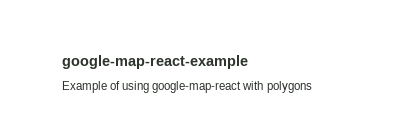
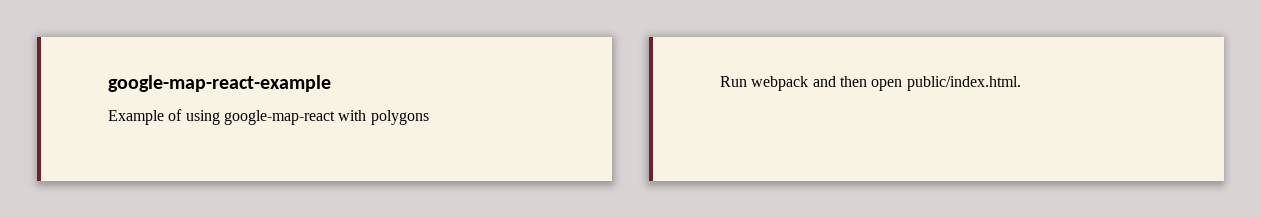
(312, 87) none -> [720,76,1021,91] // Run webpack and then open public/index.html.

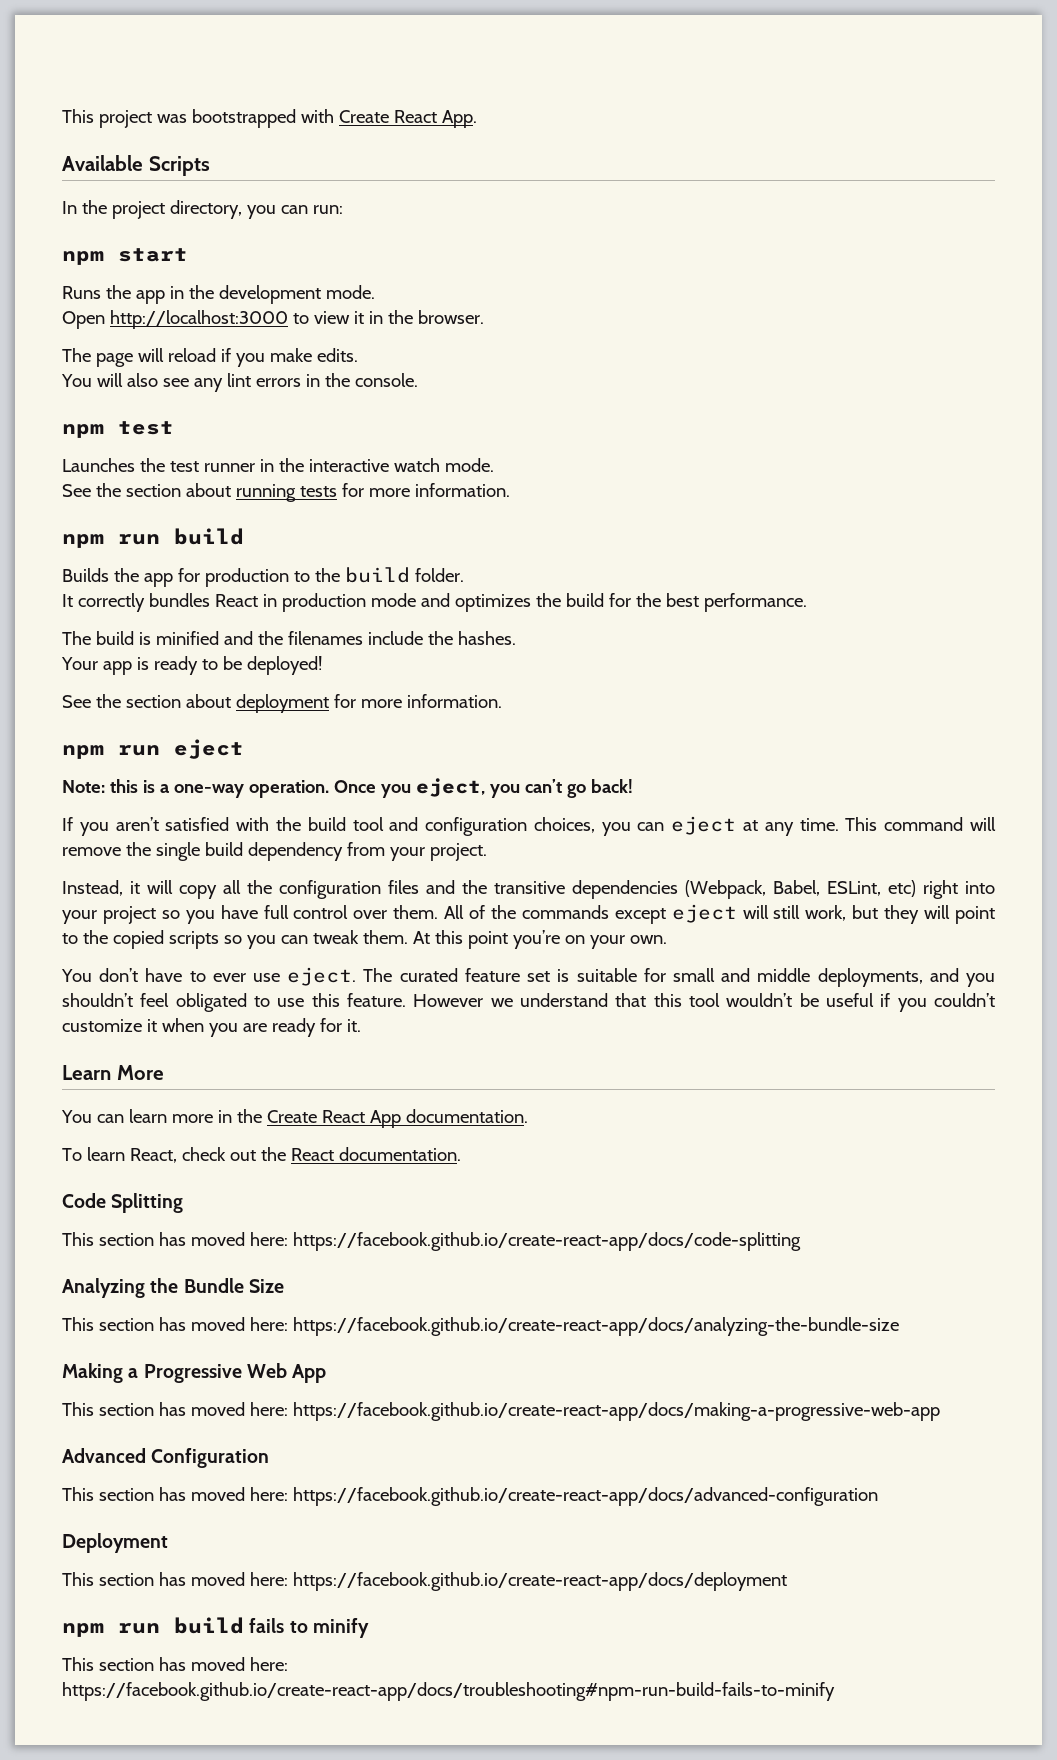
[108,75,331,92] [108,109,429,125] [720,76,1021,91] google-map-react-example // Example of using google-map-react with polygons // Run webpack and then open public/index.html. -> [62,109,477,128] [62,155,210,176] [62,200,343,219] [62,248,188,265] [62,285,375,304] [62,310,484,329] [62,348,358,367] [61,373,418,392] [62,421,174,438] [62,458,494,472] [62,483,510,502] [62,528,244,548] [62,567,464,587] [62,593,807,612] [62,631,516,645] [61,656,322,675] [62,694,502,713] [62,739,244,759] [62,778,633,798] [62,816,996,836] [62,842,487,861] [62,880,995,899] [62,904,996,924] [62,930,667,949] [61,967,995,987] [62,993,996,1012] [62,1018,361,1037] [62,1065,164,1080] [61,1109,528,1128] [62,1147,461,1163] [62,1193,184,1213] [62,1232,801,1251] [62,1278,284,1298] [62,1317,899,1336] [62,1363,327,1383] [62,1402,940,1421] [62,1448,270,1468] [62,1487,878,1506] [62,1533,168,1553] [62,1572,787,1591] [62,1617,369,1638] [62,1657,288,1671] [62,1682,835,1701] This project was bootstrapped with Create React App. // Available Scripts // In the project directory, you can run: // npm start // Runs the app in the development mode. // Open http://localhost:3000 to view it in the browser. // The page will reload if you make edits. // You will also see any lint errors in the console. // npm test // Launches the test runner in the interactive watch mode. // See the section about running tests for more information. // npm run build // Builds the app for production to the build folder. // It correctly bundles React in production mode and optimizes the build for the best performance. // The build is minified and the filenames include the hashes. // Your app is ready to be deployed! // See the section about deployment for more information. // npm run eject // Note: this is a one-way operation. Once you eject, you can’t go back! // If you aren’t satisfied with the build tool and configuration choices, you can eject at any time. This command will remove the single build dependency from your project. // Instead, it will copy all the configuration files and the transitive dependencies (Webpack, Babel, ESLint, etc) right into your project so you have full control over them. All of the commands except eject will still work, but they will point to the copied scripts so you can tweak them. At this point you’re on your own. // You don’t have to ever use eject. The curated feature set is suitable for small and middle deployments, and you shouldn’t feel obligated to use this feature. However we understand that this tool wouldn’t be useful if you couldn’t customize it when you are ready for it. // Learn More // You can learn more in the Create React App documentation. // To learn React, check out the React documentation. // Code Splitting // This section has moved here: https://facebook.github.io/create-react-app/docs/code-splitting // Analyzing the Bundle Size // This section has moved here: https://facebook.github.io/create-react-app/docs/analyzing-the-bundle-size // Making a Progressive Web App // This section has moved here: https://facebook.github.io/create-react-app/docs/making-a-progressive-web-app // Advanced Configuration // This section has moved here: https://facebook.github.io/create-react-app/docs/advanced-configuration // Deployment // This section has moved here: https://facebook.github.io/create-react-app/docs/deployment // npm run build fails to minify // This section has moved here: https://facebook.github.io/create-react-app/docs/troubleshooting#npm-run-build-fails-to-minify

